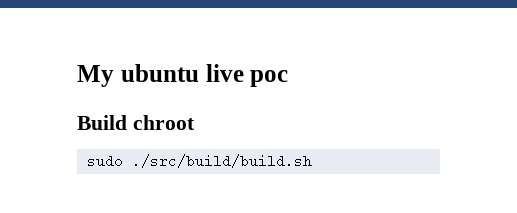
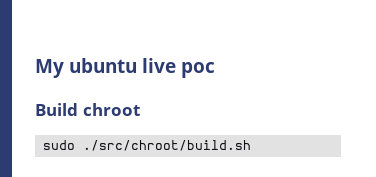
[131,154,312,168] ./src/build/build.sh -> [83,140,252,151] ./src/chroot/build.sh

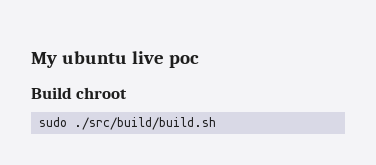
[83,140,252,151] ./src/chroot/build.sh -> [73,117,216,130] ./src/build/build.sh

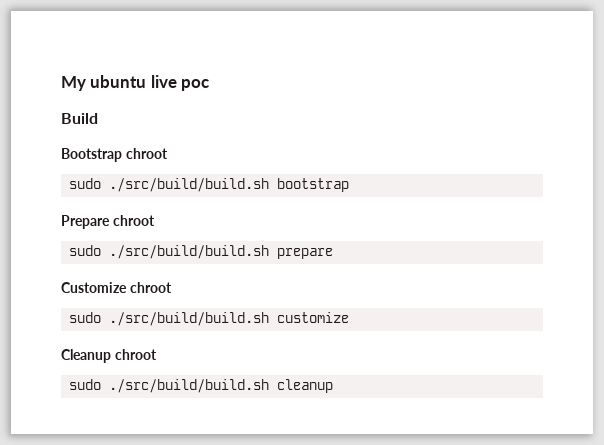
[76,87,128,99] [38,117,216,130] chroot // sudo ./src/build/build.sh -> [61,148,168,162] [68,178,349,192] [61,215,155,229] [68,245,333,259] [61,282,172,293] [68,312,349,326] [61,349,157,363] [68,379,333,393] // Bootstrap chroot // sudo ./src/build/build.sh bootstrap // Prepare chroot // sudo ./src/build/build.sh prepare // Customize chroot // sudo ./src/build/build.sh customize // Cleanup chroot // sudo ./src/build/build.sh cleanup

